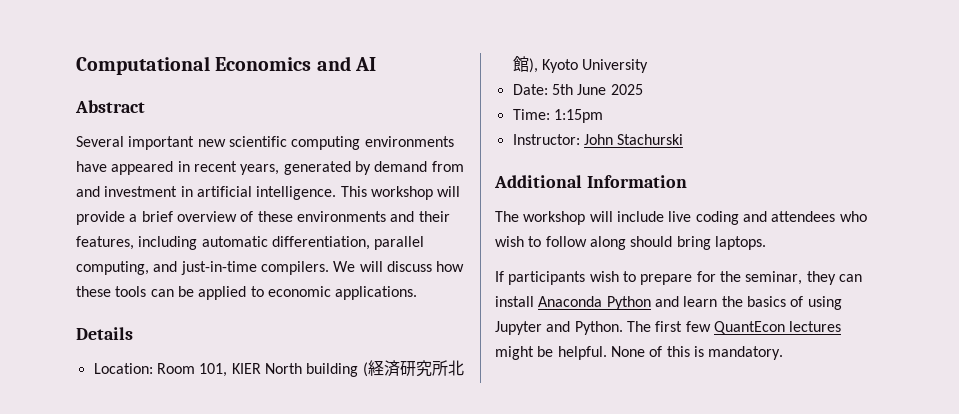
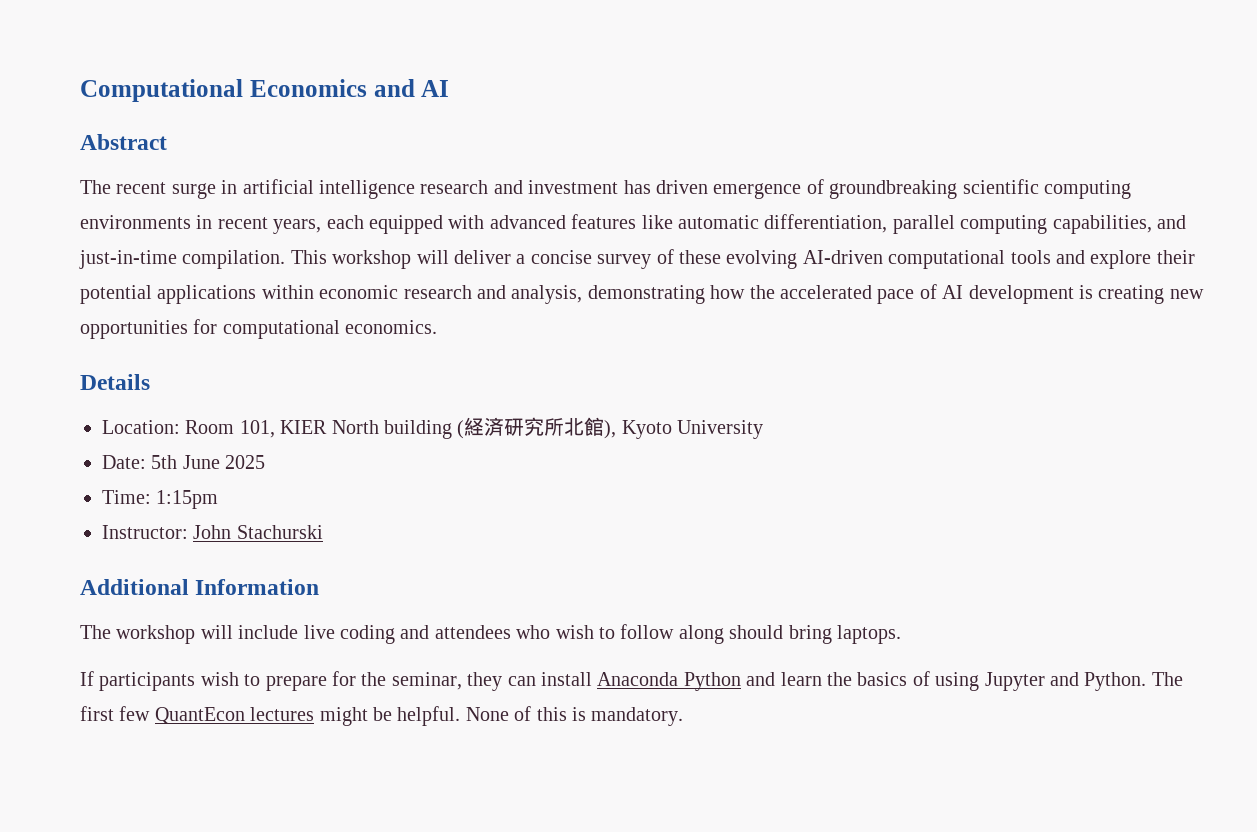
[76,136,226,150] Several important new -> [80,179,958,199] The recent surge in artificial intelligence research and investment has driven emergence of groundbreaking
[76,161,174,175] have appeared -> (191, 222) none
[283,161,464,175] [76,186,461,200] [76,211,450,225] [76,236,425,250] [76,261,465,275] [76,286,418,300] generated by demand from and investment in artificial intelligence. This workshop will provide a brief overview of these environments and their features, including automatic differentiation, parallel computing, and just-in-time compilers. We will discuss how these tools can be applied to economic applications. -> [326,214,1186,234] [79,249,1195,269] [80,284,1204,304] [80,319,438,339] each equipped with advanced features like automatic differentiation, parallel computing capabilities, and just-in-time compilation. This workshop will deliver a concise survey of these evolving AI-driven computational tools and explore their potential applications within economic research and analysis, demonstrating how the accelerated pace of AI development is creating new opportunities for computational economics.

